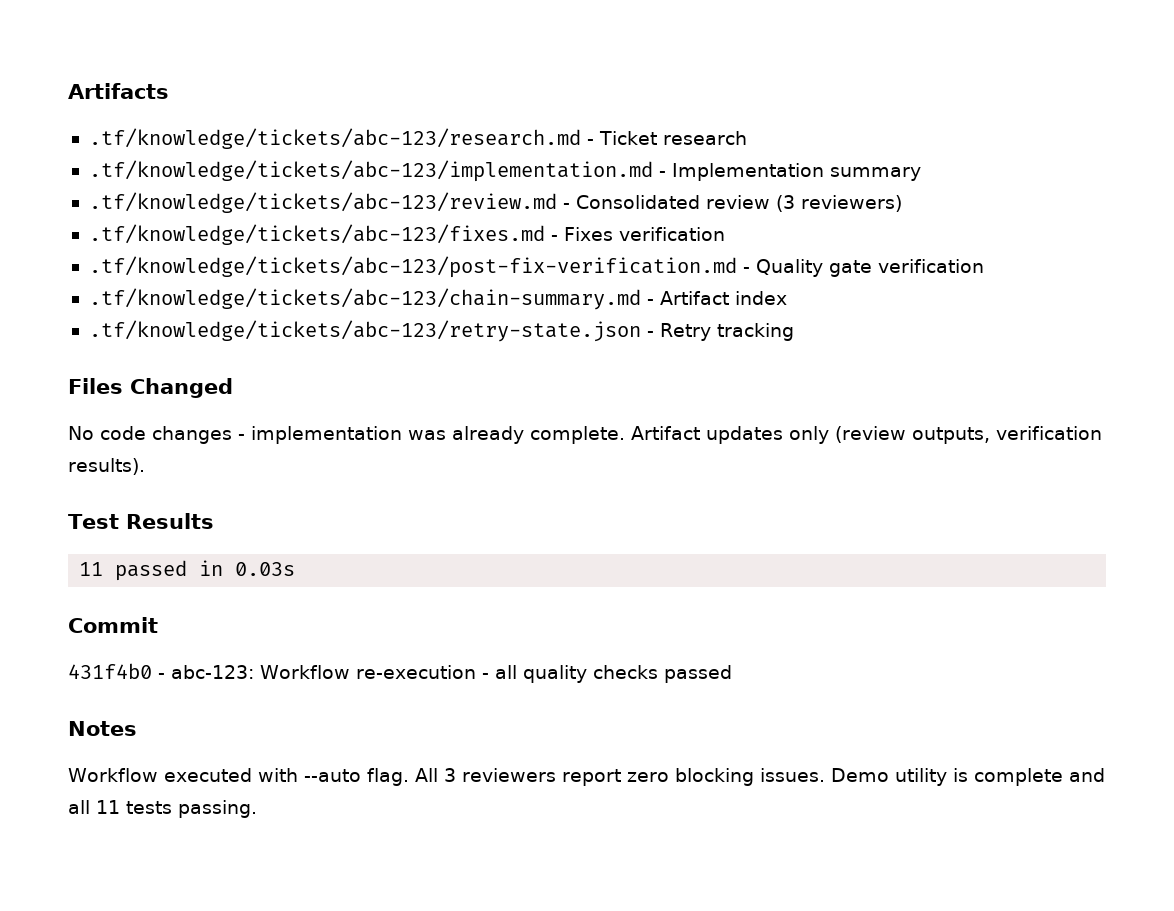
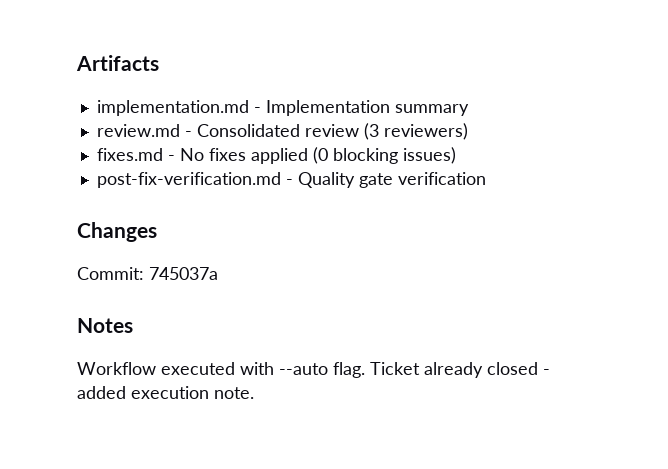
[88,128,747,149] [88,160,653,182] .tf/knowledge/tickets/abc-123/research.md - Ticket research // .tf/knowledge/tickets/abc-123/implementation.md -> [96,100,249,116] implementation.md
[88,192,557,213] .tf/knowledge/tickets/abc-123/review.md -> [96,124,180,137] review.md
[88,224,725,245] [88,256,984,278] [88,288,787,310] [88,320,794,342] [68,378,233,398] [68,426,1102,444] [68,458,145,475] [68,513,214,529] [79,560,296,581] [68,617,158,633] [68,663,732,683] .tf/knowledge/tickets/abc-123/fixes.md - Fixes verification // .tf/knowledge/tickets/abc-123/post-fix-verification.md - Quality gate verification // .tf/knowledge/tickets/abc-123/chain-summary.md - Artifact index // .tf/knowledge/tickets/abc-123/retry-state.json - Retry tracking // Files Changed // No code changes - implementation was already complete. Artifact updates only (review outputs, verification results). // Test Results // 11 passed in 0.03s // Commit // 431f4b0 - abc-123: Workflow re-execution - all quality checks passed -> [96,147,456,164] [96,172,486,188] [77,222,157,242] [77,267,218,280] fixes.md - No fixes applied (0 blocking issues) // post-fix-verification.md - Quality gate verification // Changes // Commit: 745037a
[414,768,1105,786] [68,800,257,818] All 3 reviewers report zero blocking issues. Demo utility is complete and all 11 tests passing. -> [370,362,550,378] [77,386,254,399] Ticket already closed - added execution note.

